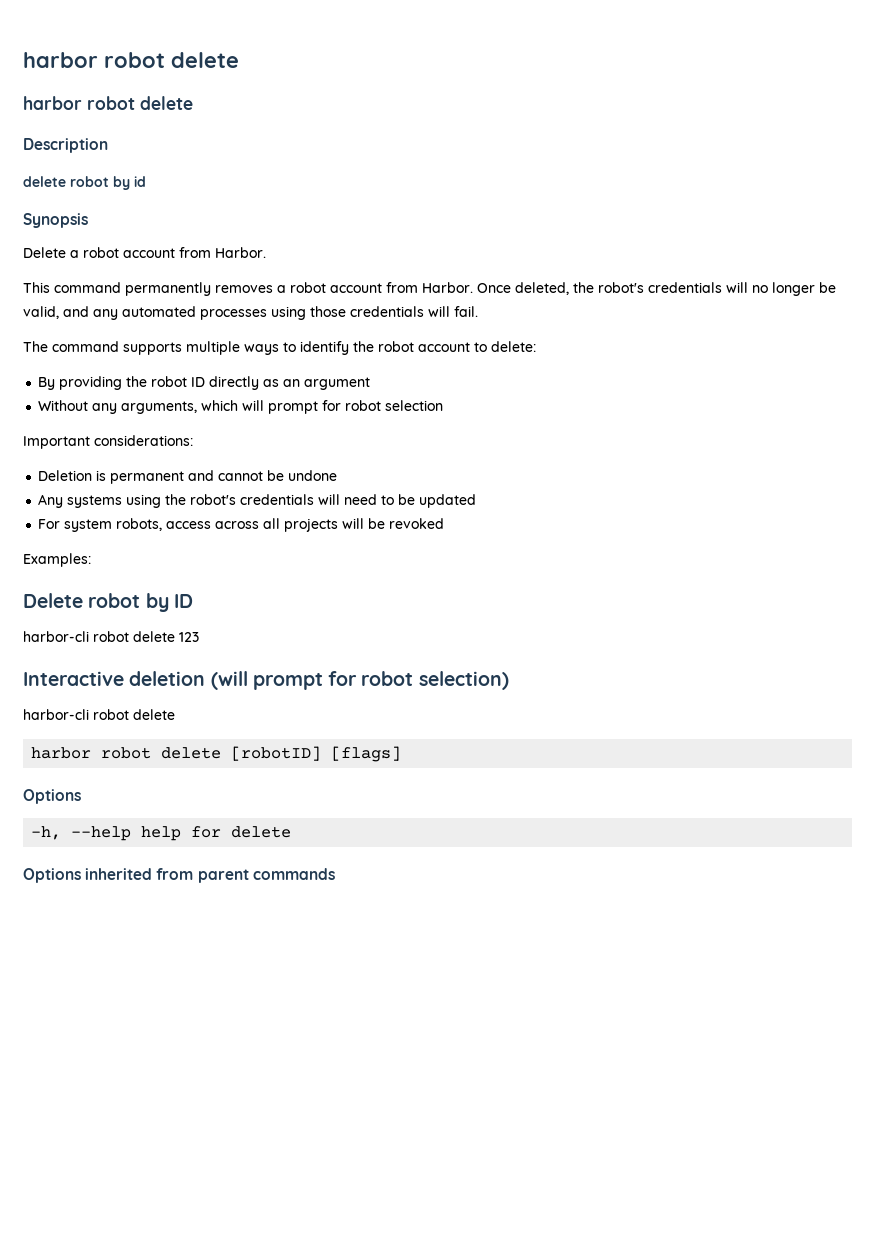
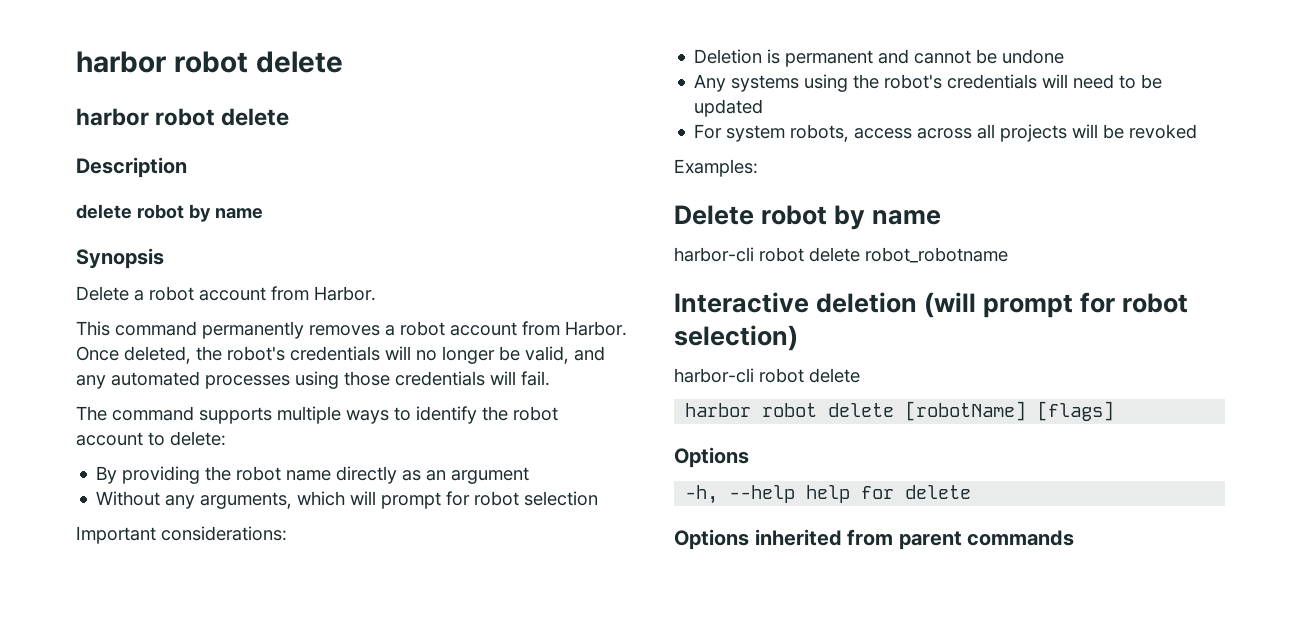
[134,176,146,187] id -> [214,208,263,219] name
[191,377,206,387] ID -> [286,470,332,481] name
[173,594,193,608] [23,631,199,642] ID // harbor-cli robot delete 123 -> [872,210,942,225] [674,247,1008,263] name // harbor-cli robot delete robot_robotname
[231,746,322,761] [robotID] -> [905,401,1027,421] [robotName]

